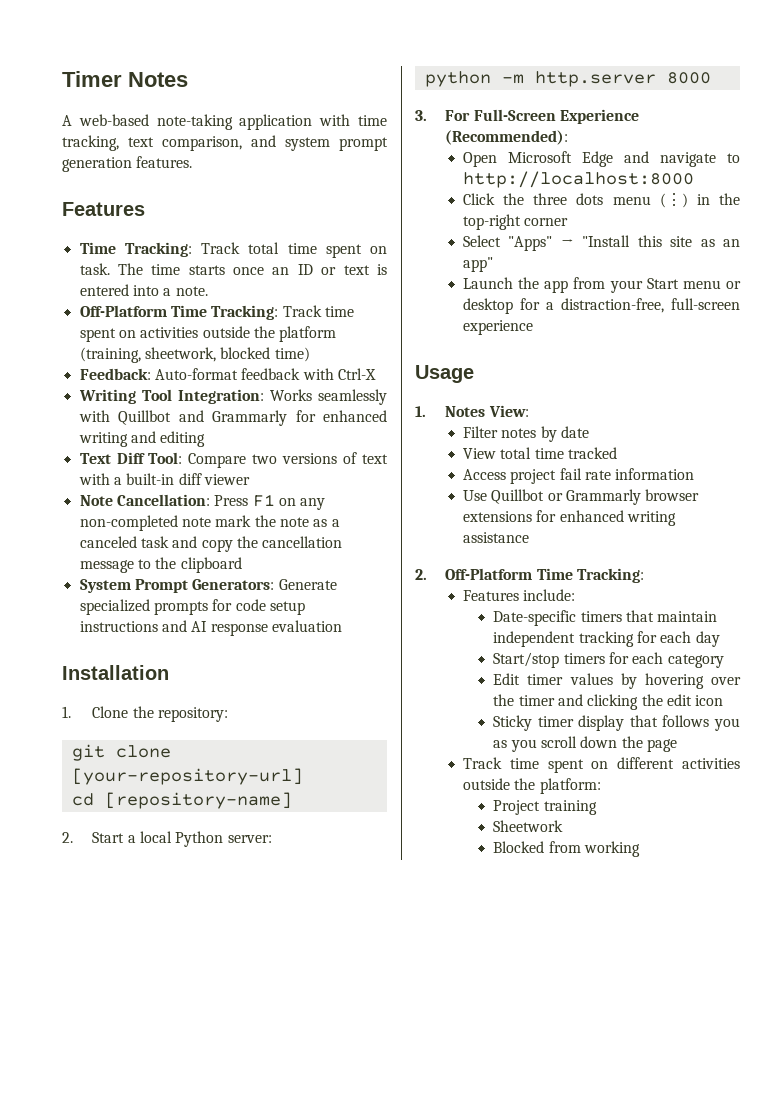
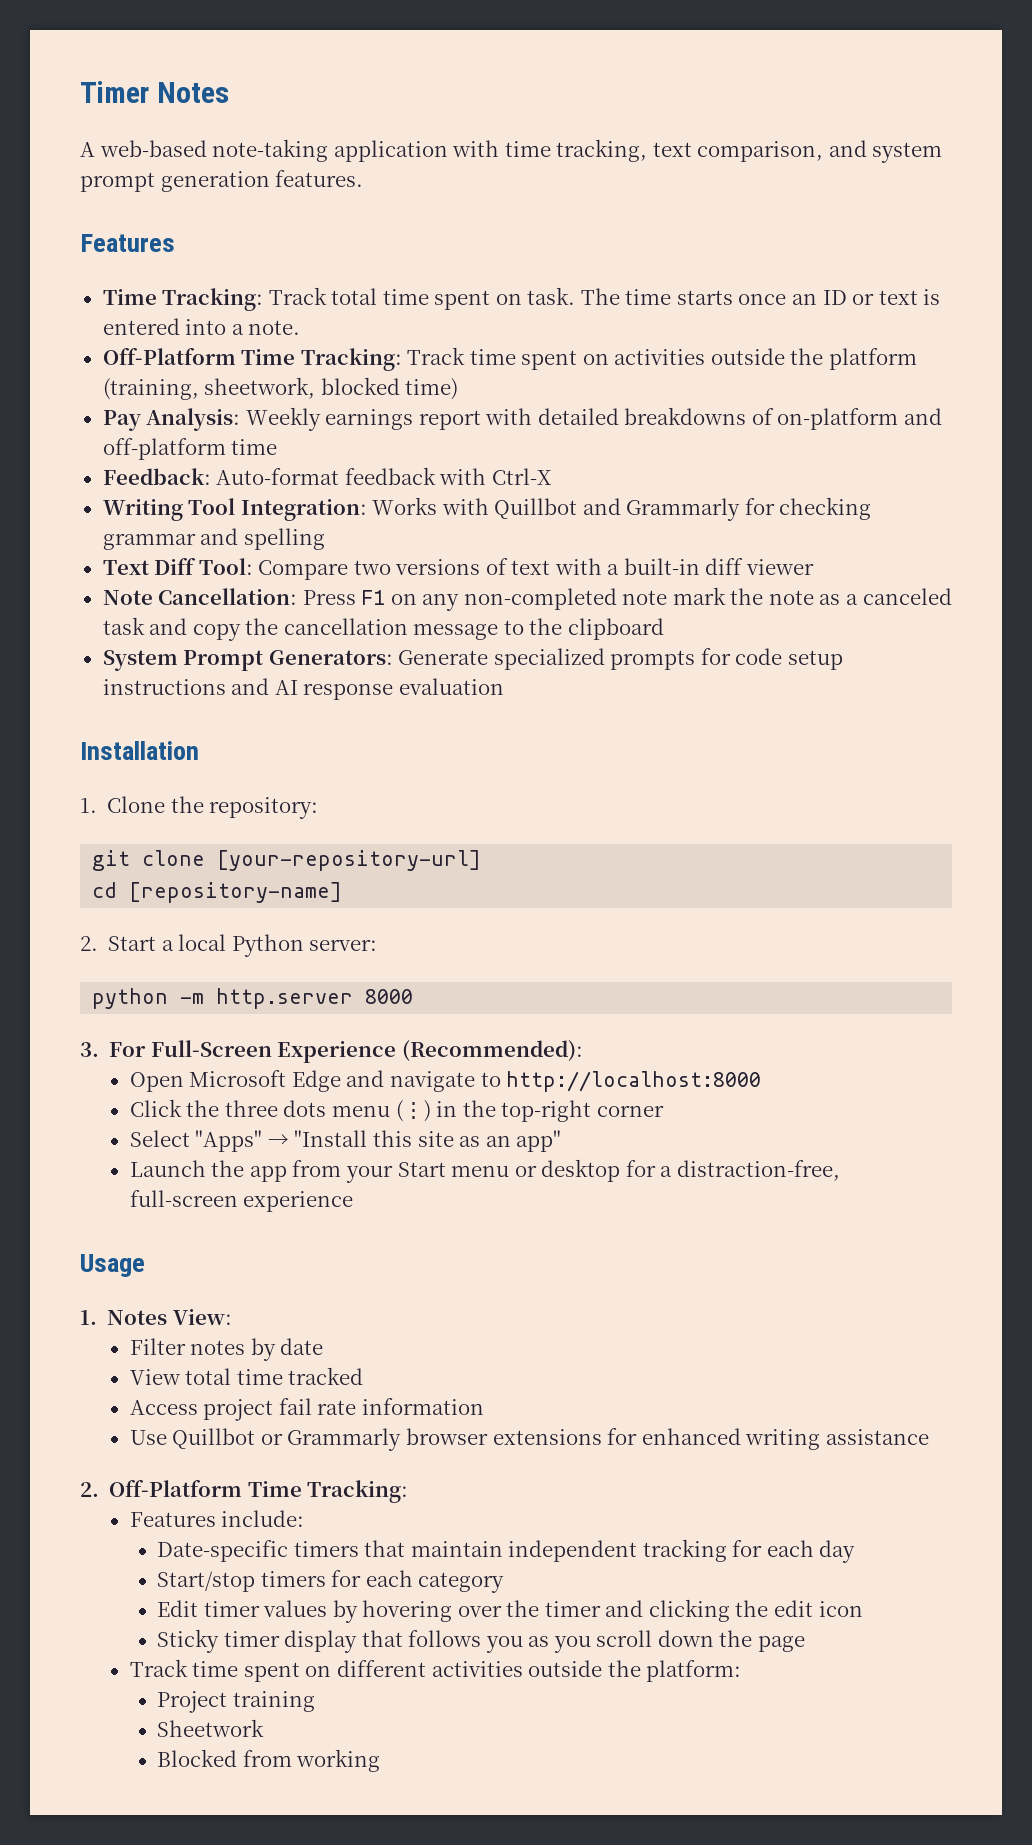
(310, 354) none -> [102,407,942,431] [102,438,278,460] // Pay Analysis: Weekly earnings report with detailed breakdowns of on-platform and off-platform time
[318,389,387,405] seamlessly -> (438, 506) none
[323,410,387,422] [78,431,206,447] enhanced writing and editing -> [779,497,872,520] [102,528,325,550] checking grammar and spelling

